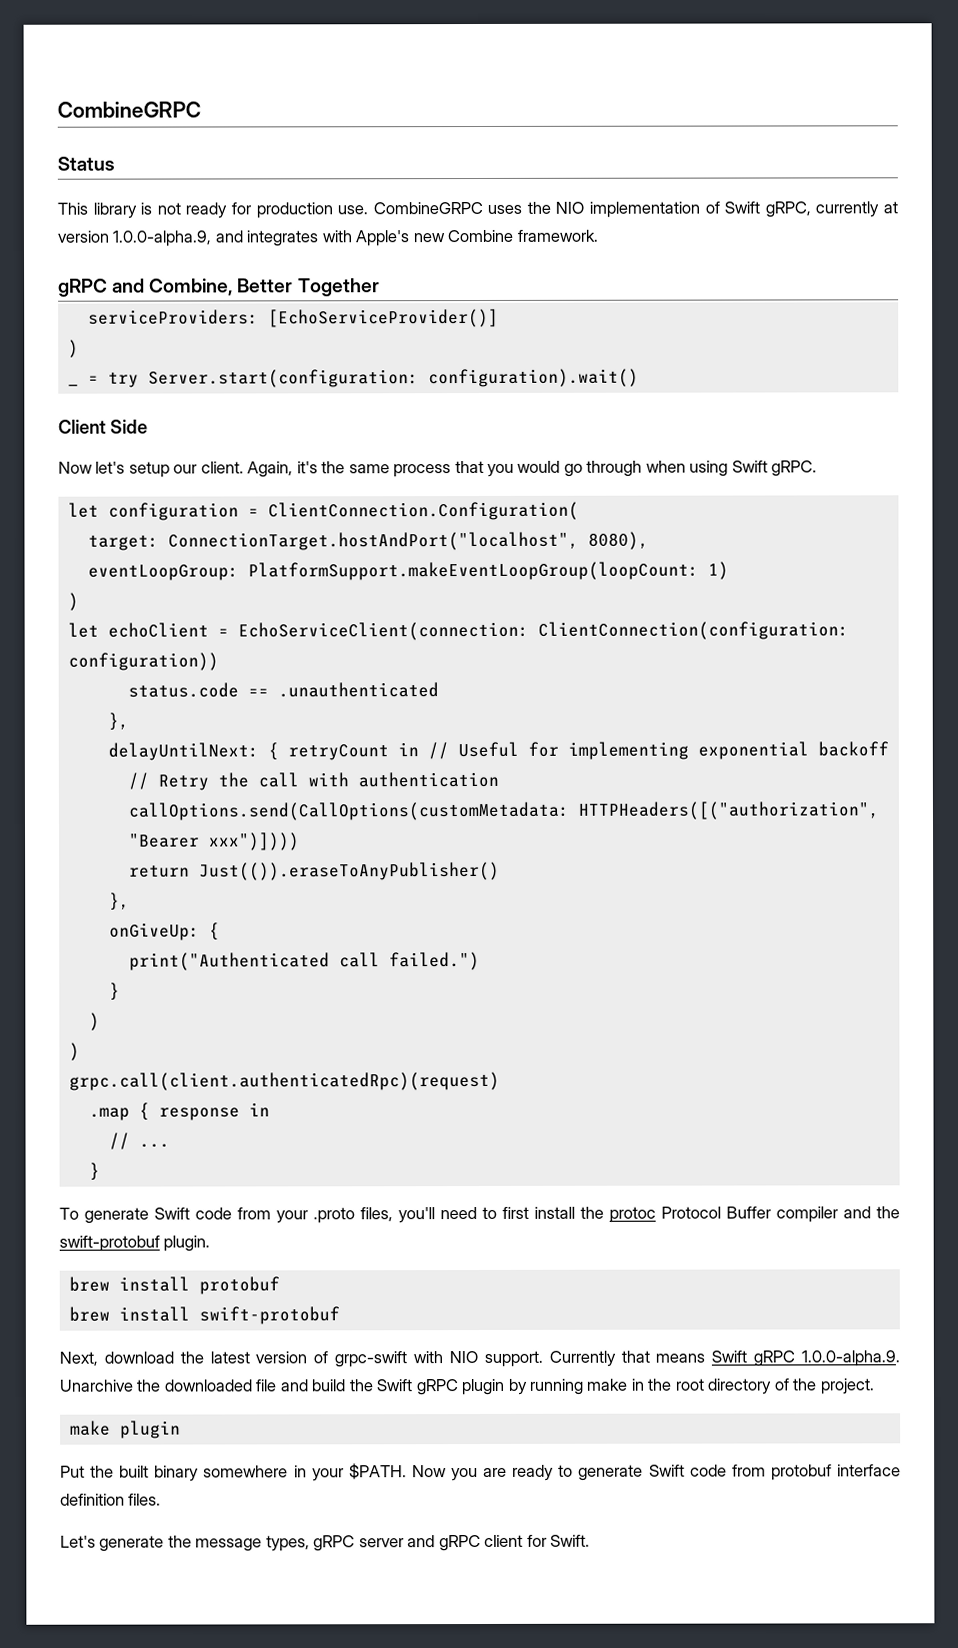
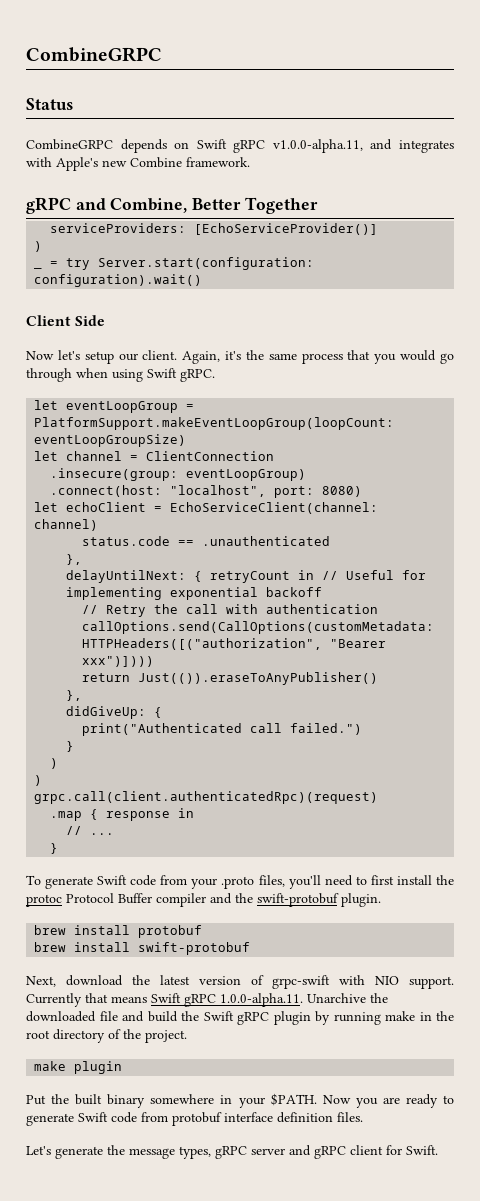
[57,201,899,219] [57,230,212,247] This library is not ready for production use. CombineGRPC uses the NIO implementation of Swift gRPC, currently at version 1.0.0-alpha.9, -> [26,139,363,153] CombineGRPC depends on Swift gRPC v1.0.0-alpha.11,
[107,501,579,521] [87,531,649,551] [87,561,729,581] [67,592,79,611] configuration = ClientConnection.Configuration( // target: ConnectionTarget.hostAndPort("localhost", 8080), // eventLoopGroup: PlatformSupport.makeEventLoopGroup(loopCount: 1) // ) -> [66,401,195,413] [34,417,395,430] [34,434,187,447] [34,451,275,461] [50,468,307,481] [50,485,363,498] eventLoopGroup = PlatformSupport.makeEventLoopGroup(loopCount: eventLoopGroupSize) // let channel = ClientConnection // .insecure(group: eventLoopGroup) // .connect(host: "localhost", port: 8080)
[237,621,849,641] [67,652,219,671] EchoServiceClient(connection: ClientConnection(configuration: configuration)) -> [170,502,379,514] [34,519,99,531] EchoServiceClient(channel: channel)
[108,922,200,941] onGiveUp: -> [66,706,147,719] didGiveUp:
[801,1350,901,1367] 1.0.0-alpha.9. -> [220,993,303,1007] 1.0.0-alpha.11.

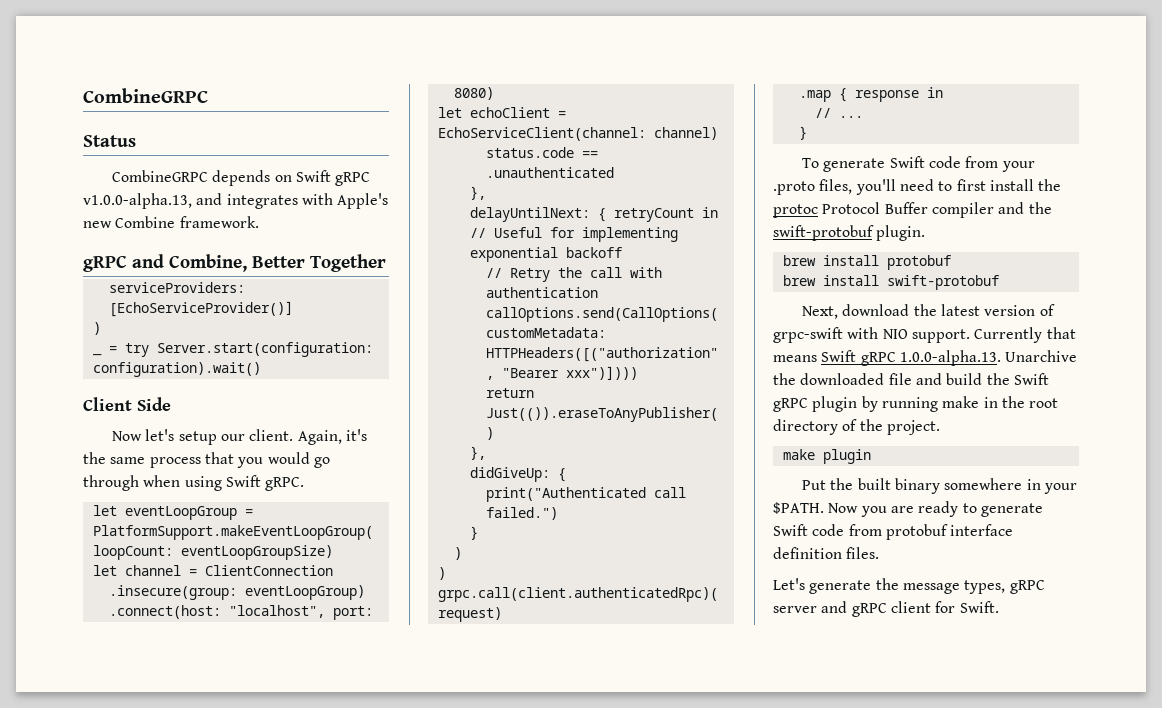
[272,139,363,153] v1.0.0-alpha.11, -> [83,193,192,209] v1.0.0-alpha.13,
[220,993,303,1007] 1.0.0-alpha.11. -> [899,350,1001,366] 1.0.0-alpha.13.

